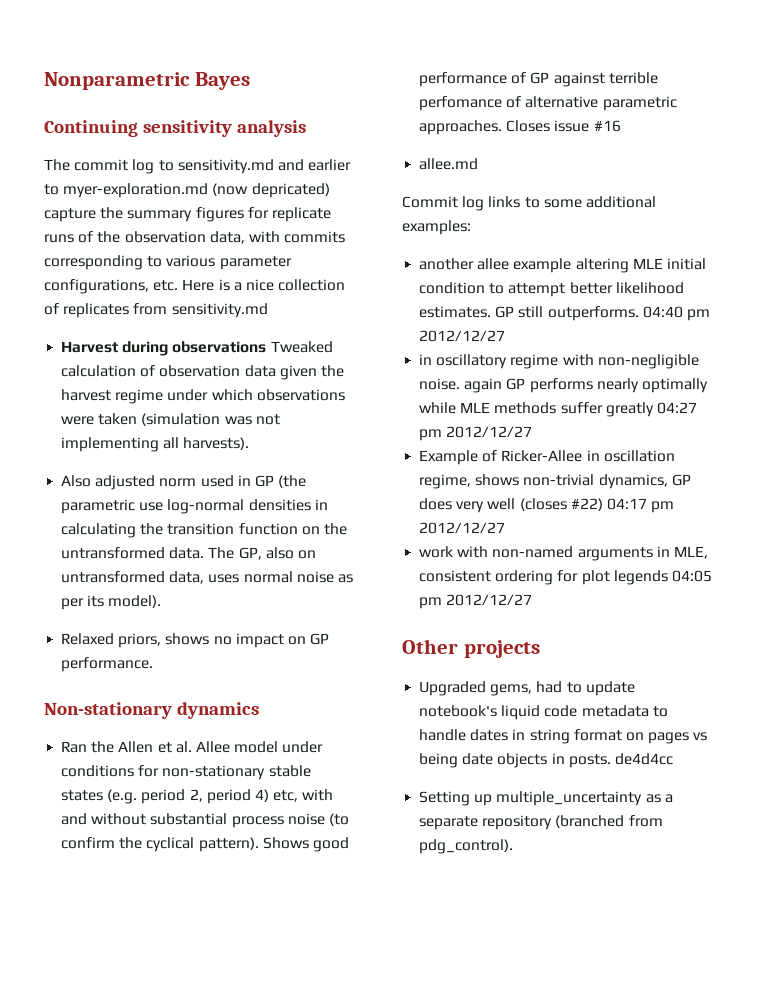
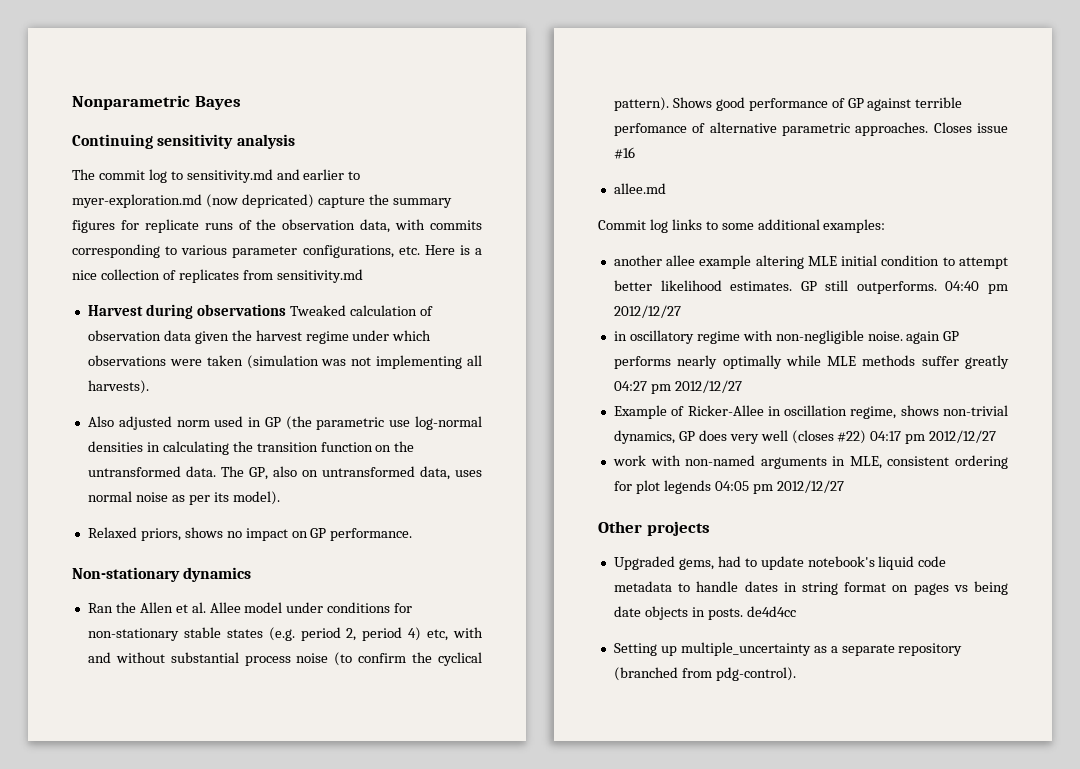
[419,839,514,854] pdg_control). -> [715,667,796,681] pdg-control).

